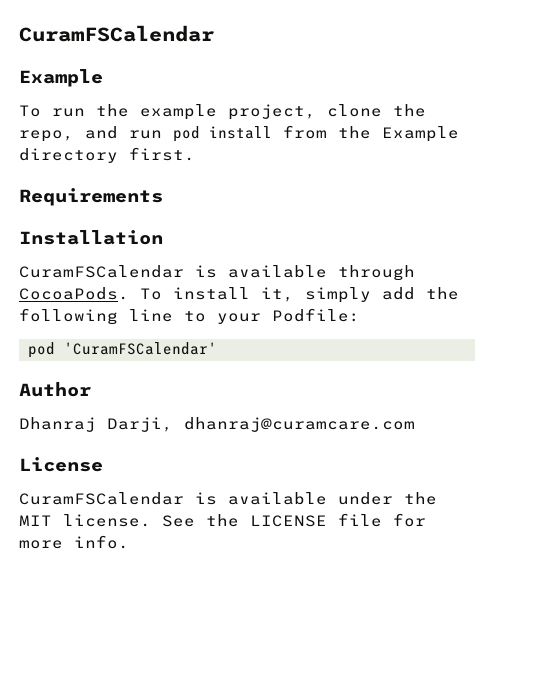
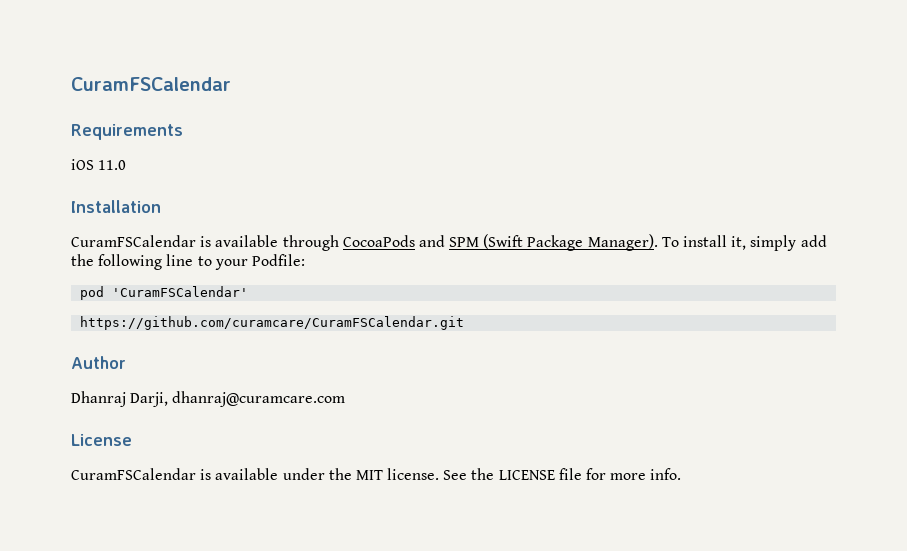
[19,69,103,87] [19,104,426,120] [19,125,459,142] [19,147,195,163] [19,188,163,206] Example // To run the example project, clone the repo, and run pod install from the Example directory first. // Requirements -> [71,124,183,140] [71,159,127,170] Requirements // iOS 11.0
[19,287,129,300] CocoaPods. -> [342,234,658,251] CocoaPods and SPM (Swift Package Manager).
(217, 348) none -> [80,316,465,330] // https://github.com/curamcare/CuramFSCalendar.git

